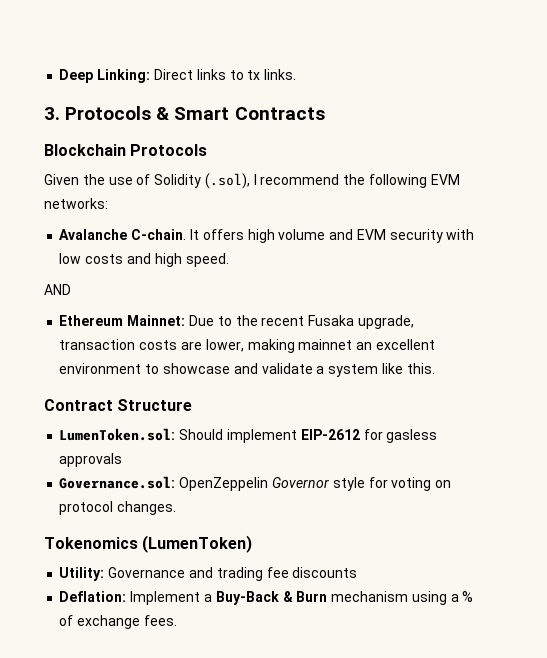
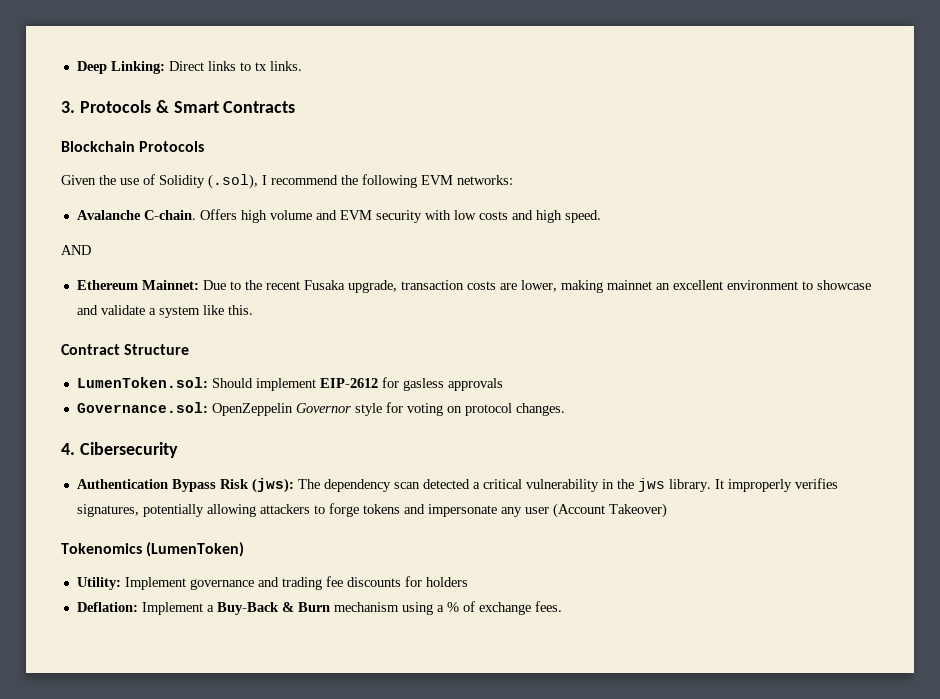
[189,229,244,240] It offers -> [199,209,237,220] Offers
(177, 508) none -> [61,442,178,458] [76,478,838,493] [76,503,667,518] // 4. Cibersecurity // Authentication Bypass Risk (jws): The dependency scan detected a critical vulnerability in the jws library. It improperly verifies signatures, potentially allowing attackers to forge tokens and impersonate any user (Account Takeover)
[108,567,186,578] Governance -> [124,577,254,590] Implement governance
(358, 572) none -> [404,576,468,587] for holders

